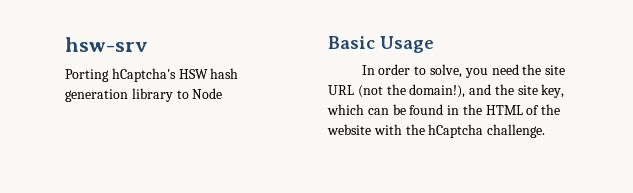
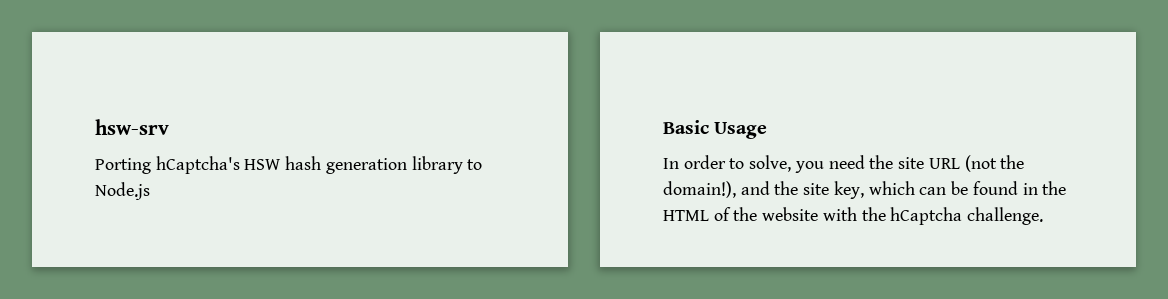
[192,88,223,99] Node -> [95,182,150,200] Node.js

